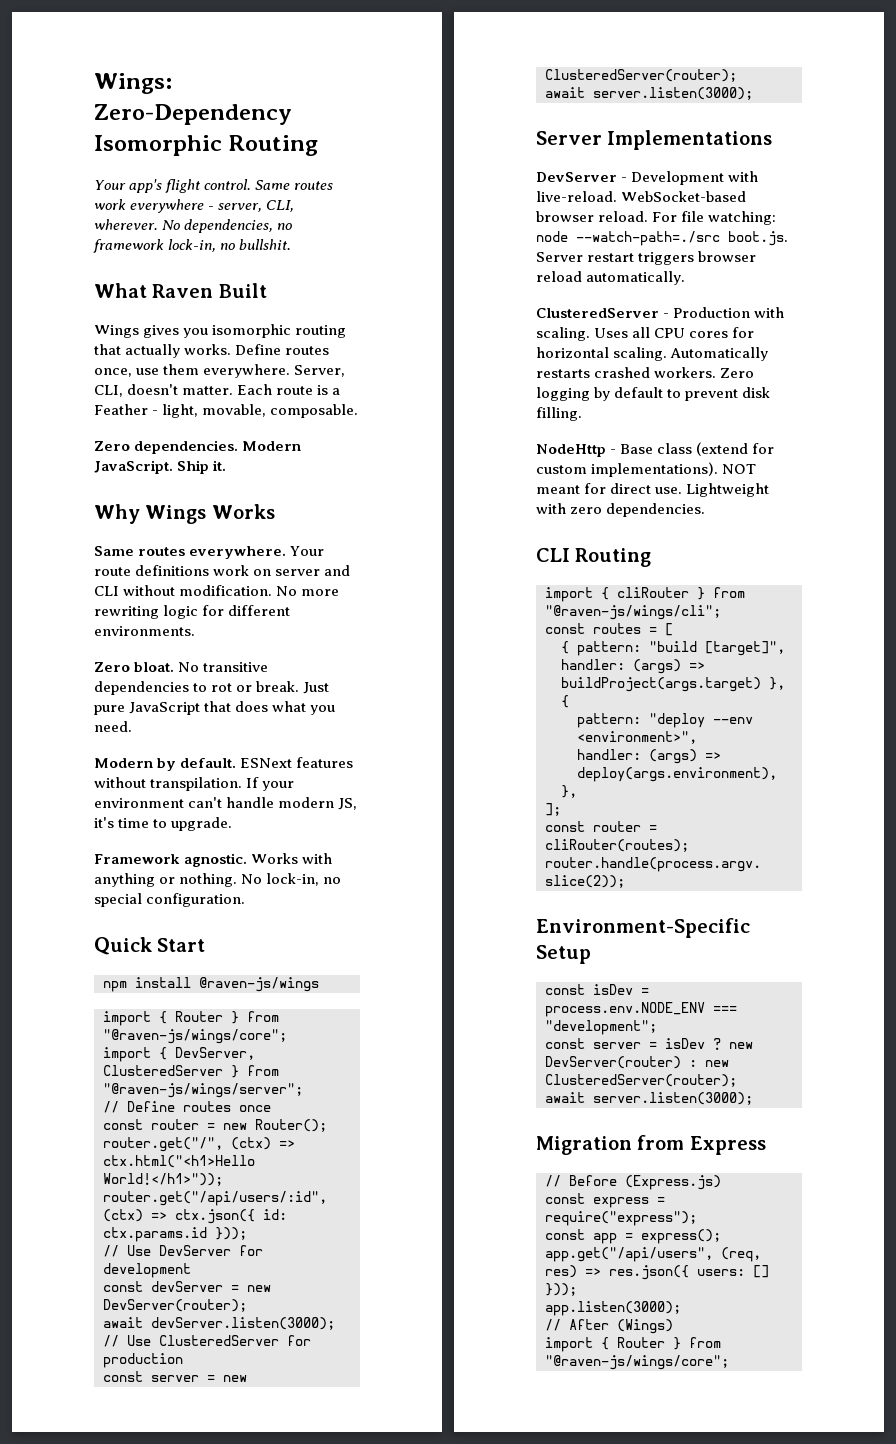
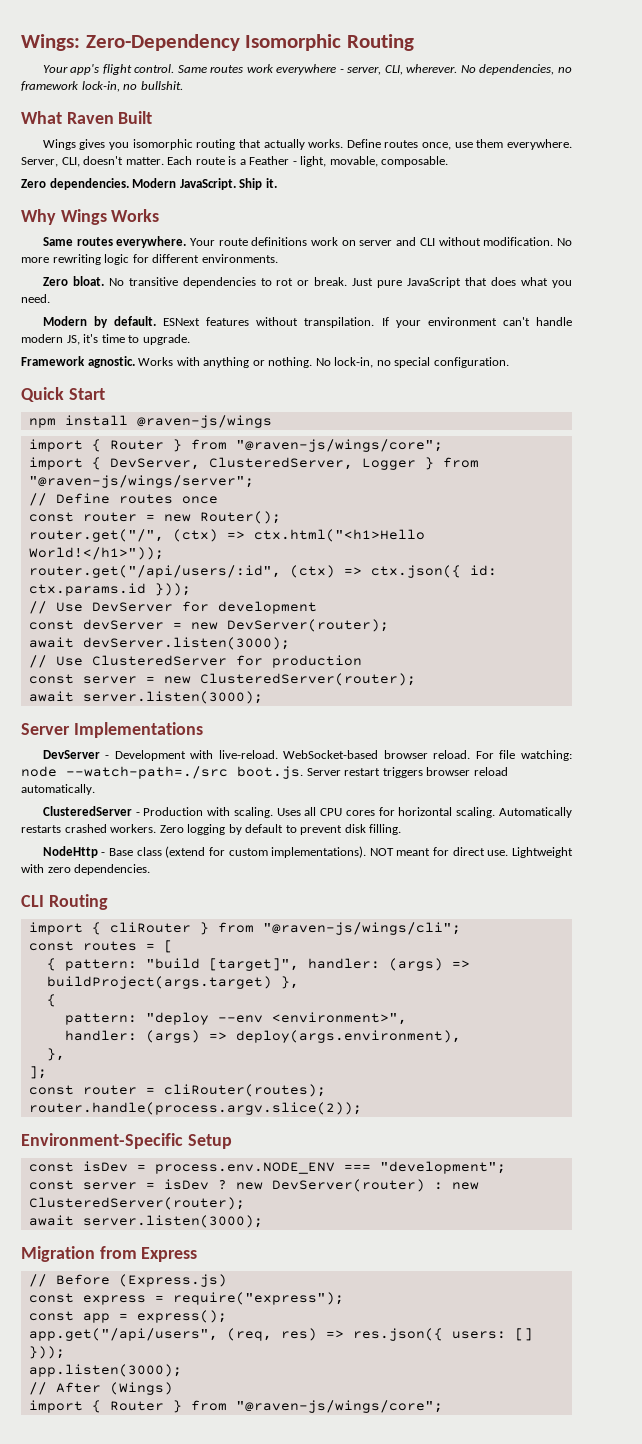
[103,1065,223,1076] ClusteredServer -> [208,457,416,470] ClusteredServer, Logger

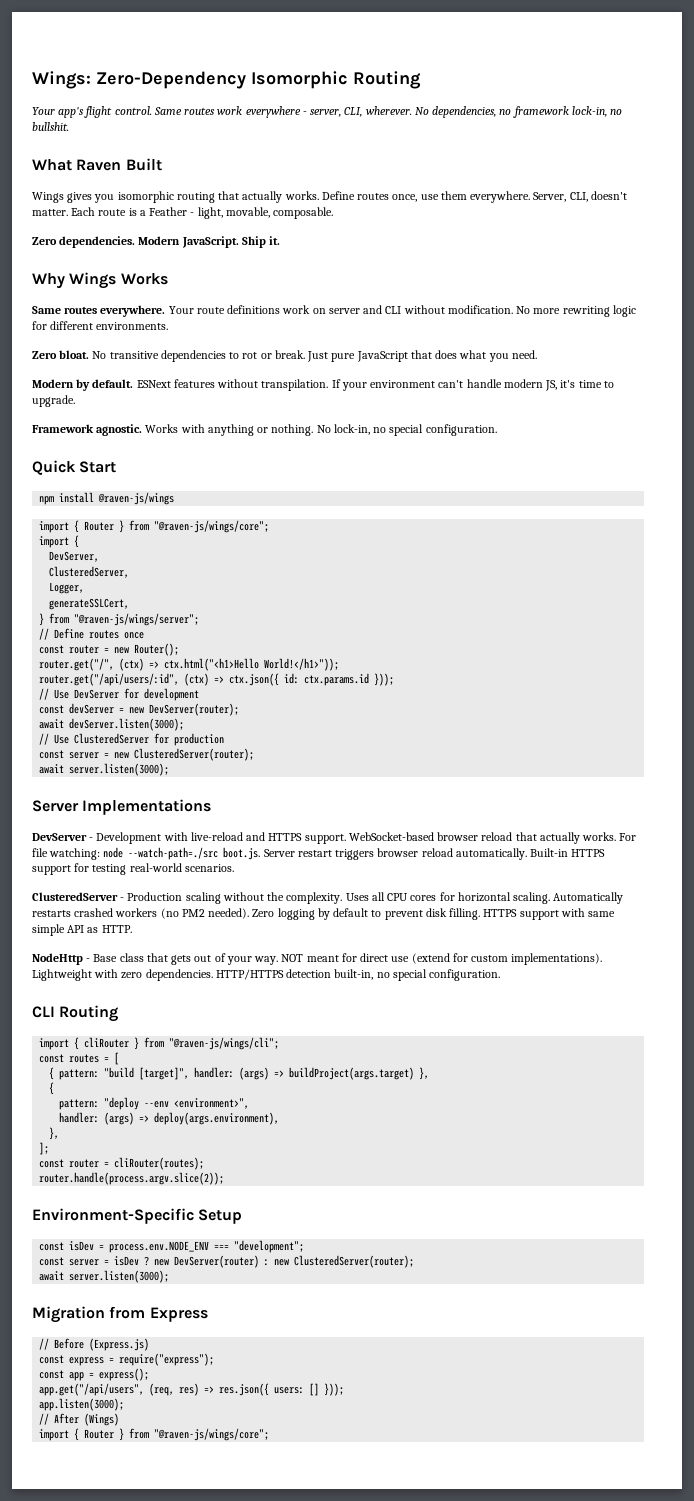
(101, 463) none -> (80, 541) //
(200, 464) none -> (100, 556) //
[361,458,416,470] Logger -> [49,582,85,594] [49,598,130,610] // Logger, // generateSSLCert, //
[218,750,471,759] live-reload. WebSocket-based browser reload. -> [190,832,617,844] live-reload and HTTPS support. WebSocket-based browser reload that actually works.
(95, 789) none -> [530,848,606,857] [32,863,234,875] Built-in HTTPS support for testing real-world scenarios.
[207,807,273,818] with scaling. -> [185,892,343,904] scaling without the complexity.
[110,824,157,833] workers. -> [115,908,250,919] workers (no PM2 needed).
[42,846,573,858] [21,864,151,875] // NodeHttp - Base class (extend for custom implementations). NOT meant for direct use. Lightweight with zero dependencies. -> [483,908,616,920] [32,924,132,936] [32,953,603,965] [32,969,501,981] HTTPS support with same simple API as HTTP. // NodeHttp - Base class that gets out of your way. NOT meant for direct use (extend for custom implementations). Lightweight with zero dependencies. HTTP/HTTPS detection built-in, no special configuration.

